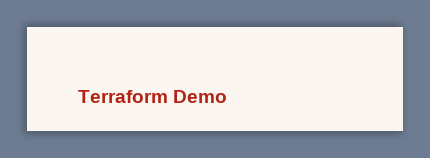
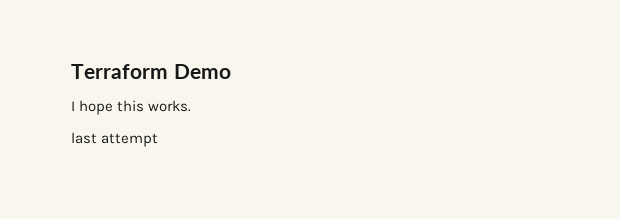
(228, 96) none -> [71,100,192,115] [71,132,159,147] // I hope this works. // last attempt

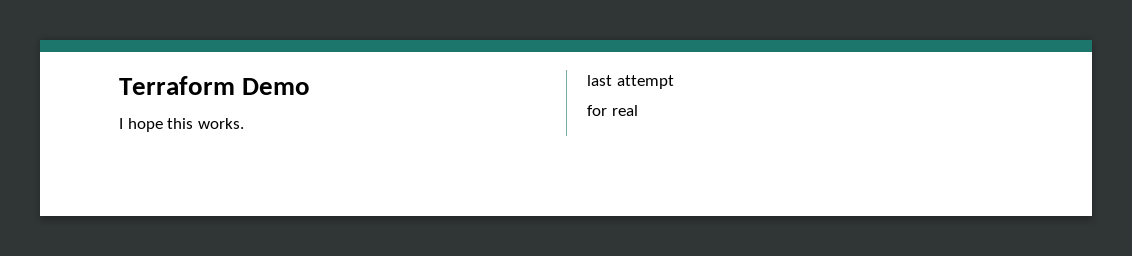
(159, 140) none -> [587,105,638,116] // for real

